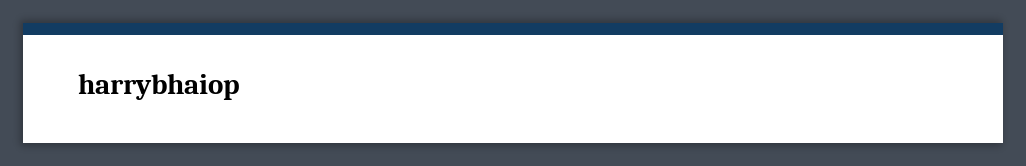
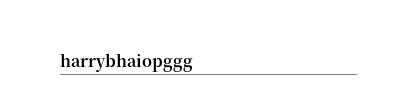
[78,73,240,100] harrybhaiop -> [60,53,193,72] harrybhaiopggg

